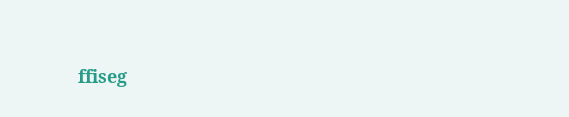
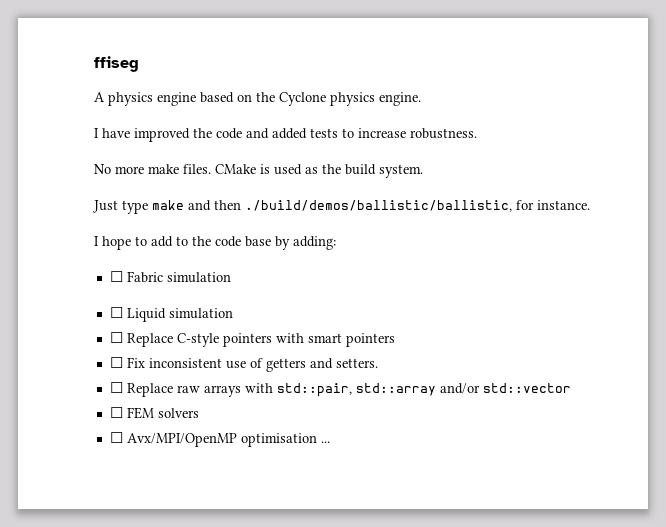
(127, 78) none -> [94,92,421,106] [94,128,477,142] [94,164,423,178] [93,200,590,214] [94,236,336,250] [109,271,231,283] [109,307,233,322] [109,332,395,347] [109,357,378,372] [109,382,571,397] [109,407,199,419] [109,432,330,447] // A physics engine based on the Cyclone physics engine. // I have improved the code and added tests to increase robustness. // No more make files. CMake is used as the build system. // Just type make and then ./build/demos/ballistic/ballistic, for instance. // I hope to add to the code base by adding: // ☐ Fabric simulation // ☐ Liquid simulation // ☐ Replace C-style pointers with smart pointers // ☐ Fix inconsistent use of getters and setters. // ☐ Replace raw arrays with std::pair, std::array and/or std::vector // ☐ FEM solvers // ☐ Avx/MPI/OpenMP optimisation ...

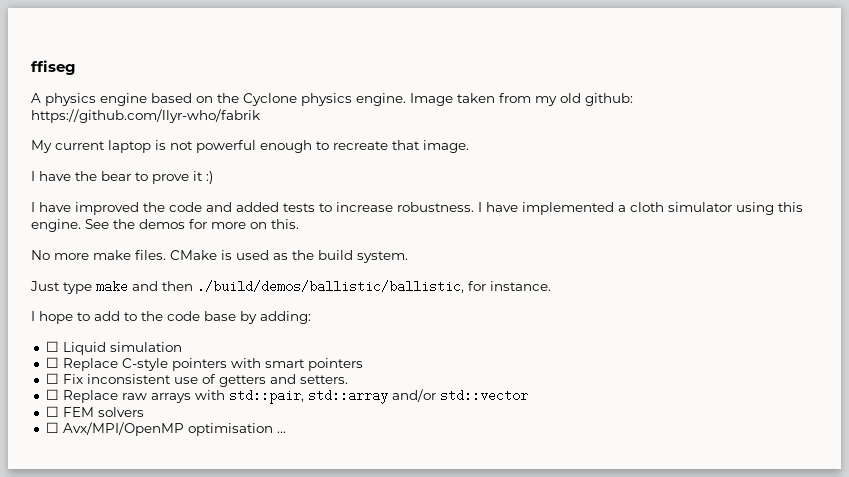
(421, 99) none -> [410,93,633,106] [31,109,260,123] [31,140,469,153] [31,171,213,184] Image taken from my old github: https://github.com/llyr-who/fabrik // My current laptop is not powerful enough to recreate that image. // I have the bear to prove it :)
(477, 133) none -> [478,202,803,215] [31,219,299,232] I have implemented a cloth simulator using this engine. See the demos for more on this.
[109,271,231,283] // ☐ Fabric simulation -> (311, 317) none

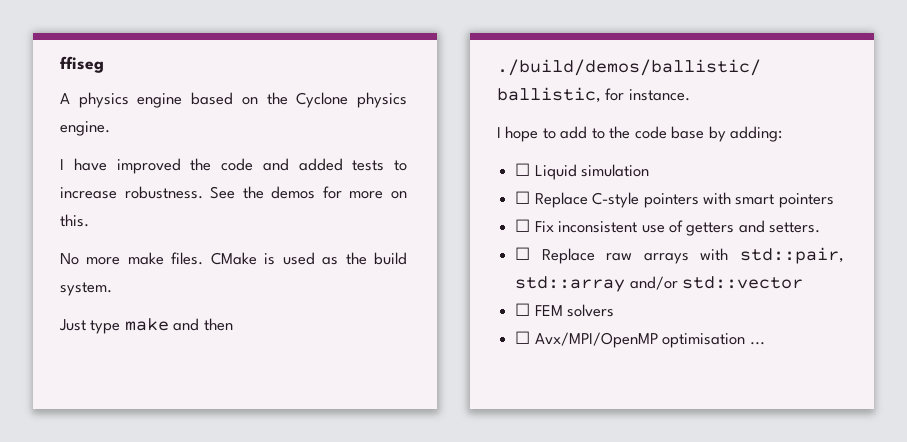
[410,93,633,106] [31,109,260,123] [31,140,469,153] [31,171,213,184] Image taken from my old github: https://github.com/llyr-who/fabrik // My current laptop is not powerful enough to recreate that image. // I have the bear to prove it :) -> (110, 128) none
[478,202,803,215] [31,219,81,232] I have implemented a cloth simulator using this engine. -> (203, 192) none

